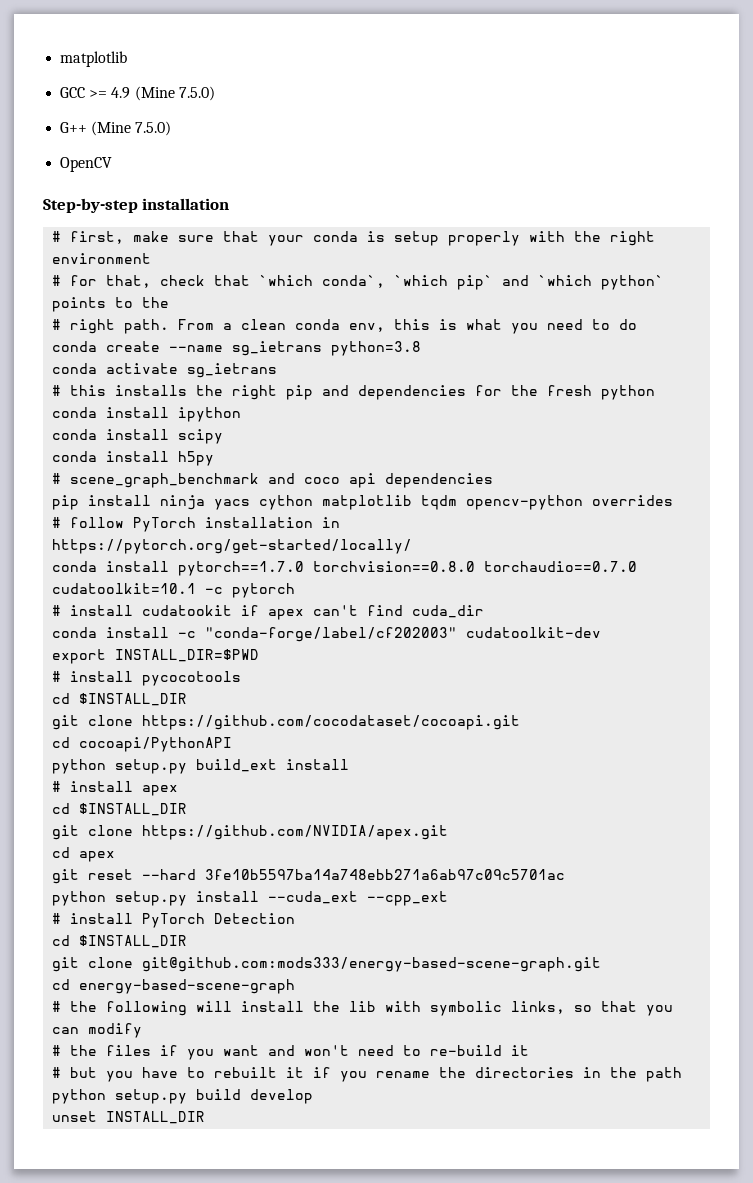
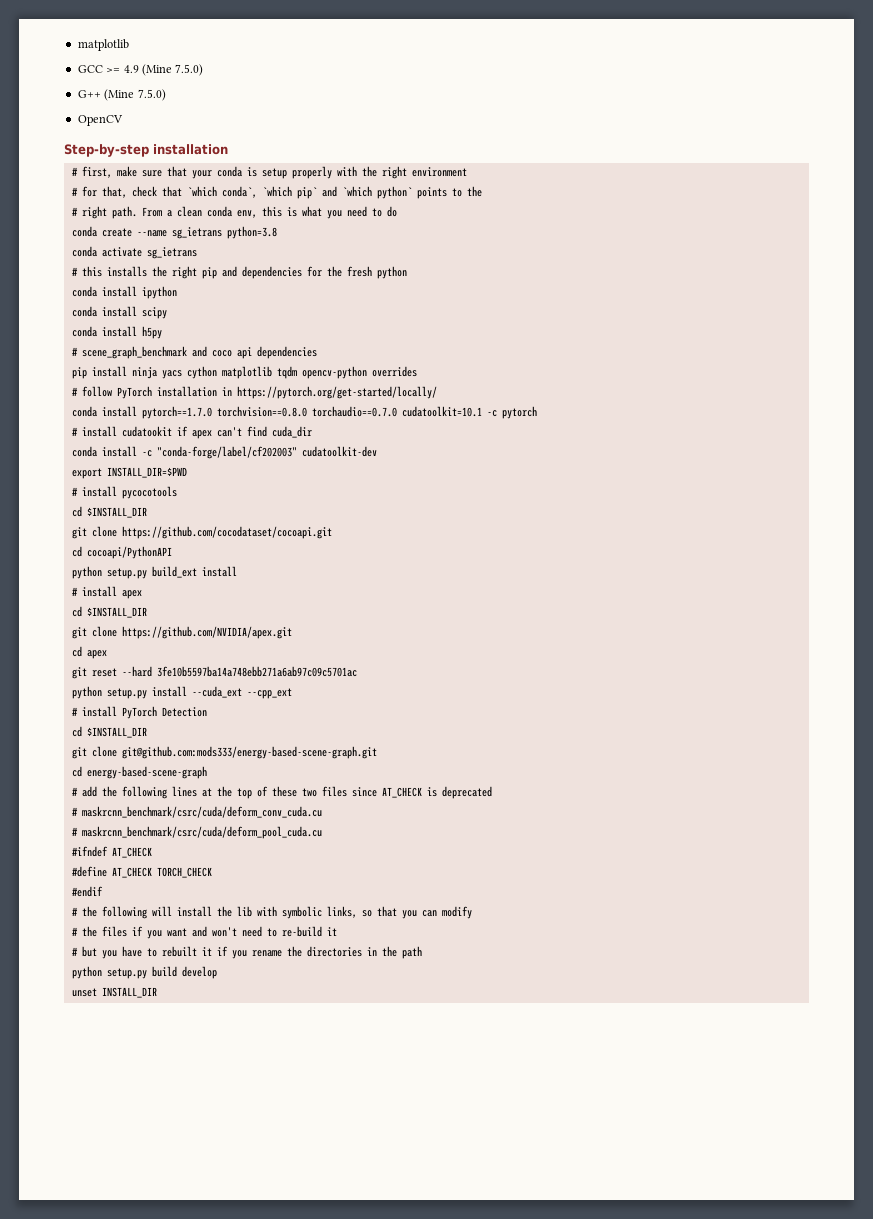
(296, 986) none -> [71,786,492,799] [71,806,322,818] [71,826,322,839] [71,846,152,858] [71,866,212,878] [71,886,103,897] // # add the following lines at the top of these two files since AT_CHECK is deprecated // # maskrcnn_benchmark/csrc/cuda/deform_conv_cuda.cu // # maskrcnn_benchmark/csrc/cuda/deform_pool_cuda.cu // #ifndef AT_CHECK // #define AT_CHECK TORCH_CHECK // #endif

